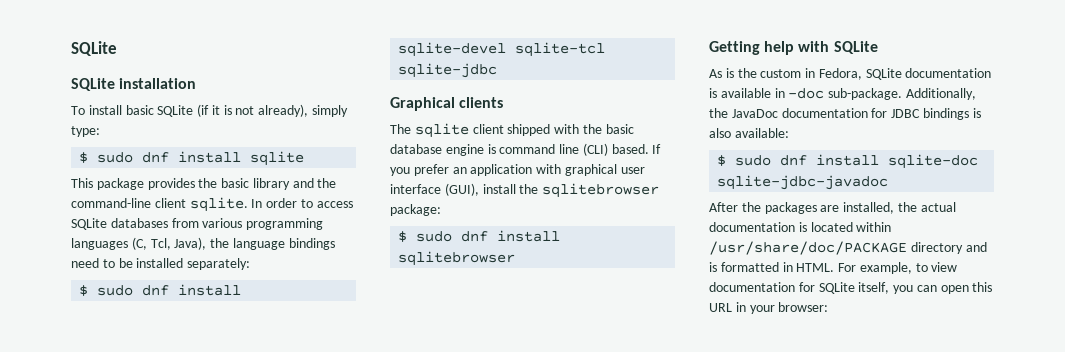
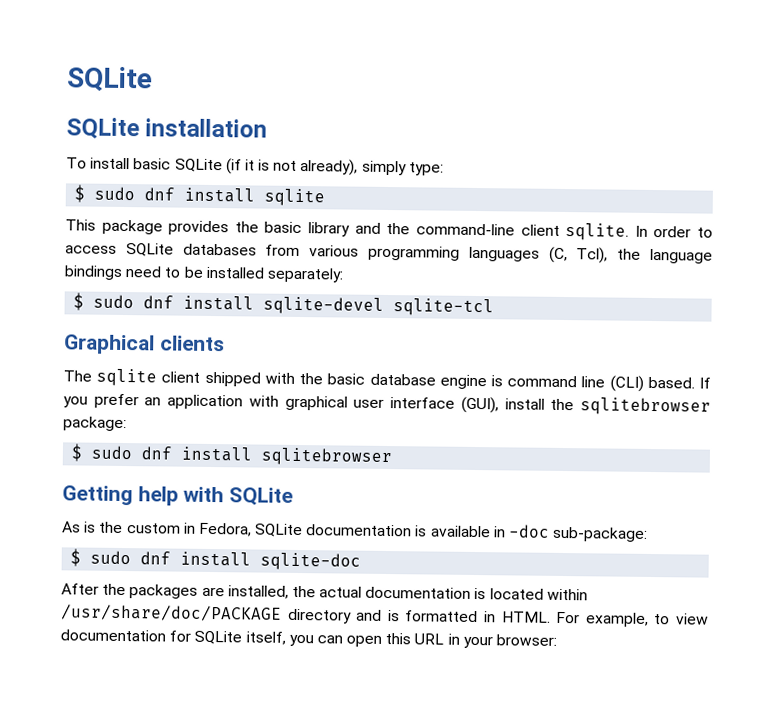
[150,237,207,250] Tcl, Java), -> [576,247,609,264] Tcl),
[398,63,498,78] sqlite-jdbc -> (495, 307) none
[828,88,976,100] [709,108,981,120] [709,128,789,138] sub-package. Additionally, the JavaDoc documentation for JDBC bindings is also available: -> [552,526,649,542] sub-package:
[717,175,889,190] sqlite-jdbc-javadoc -> (362, 561) none

